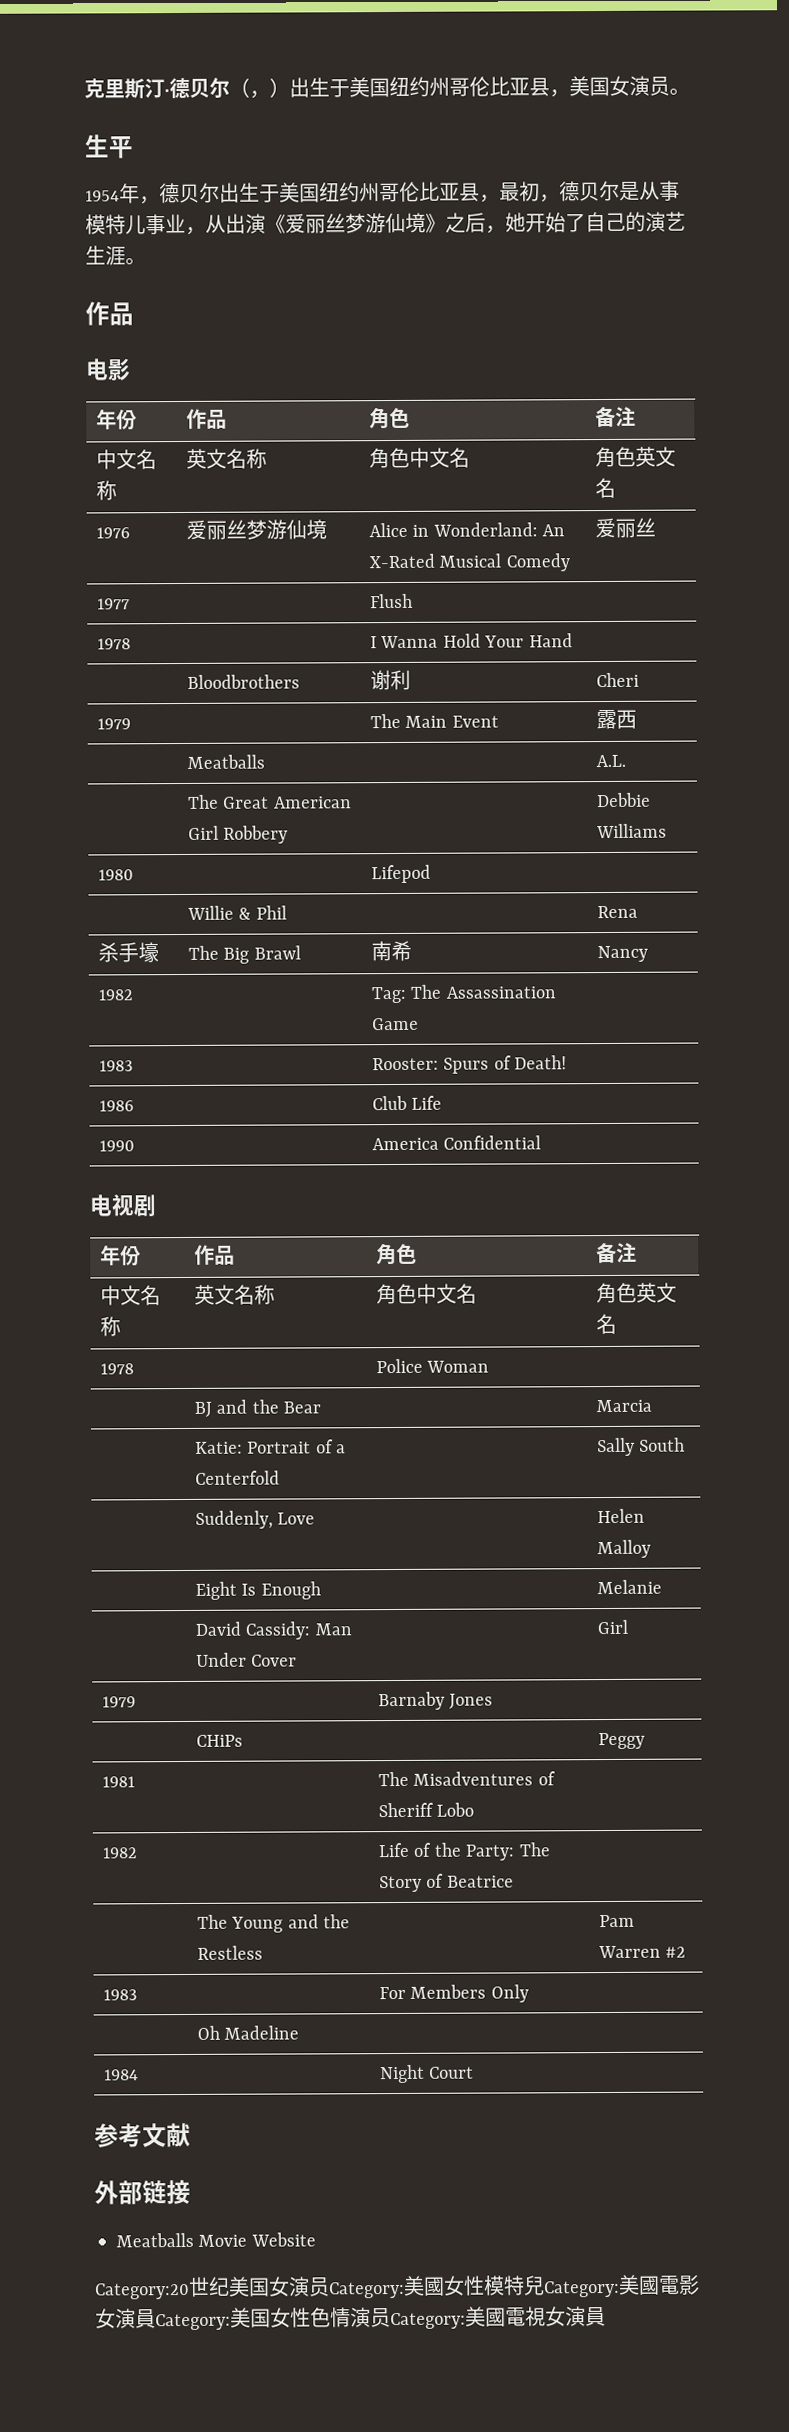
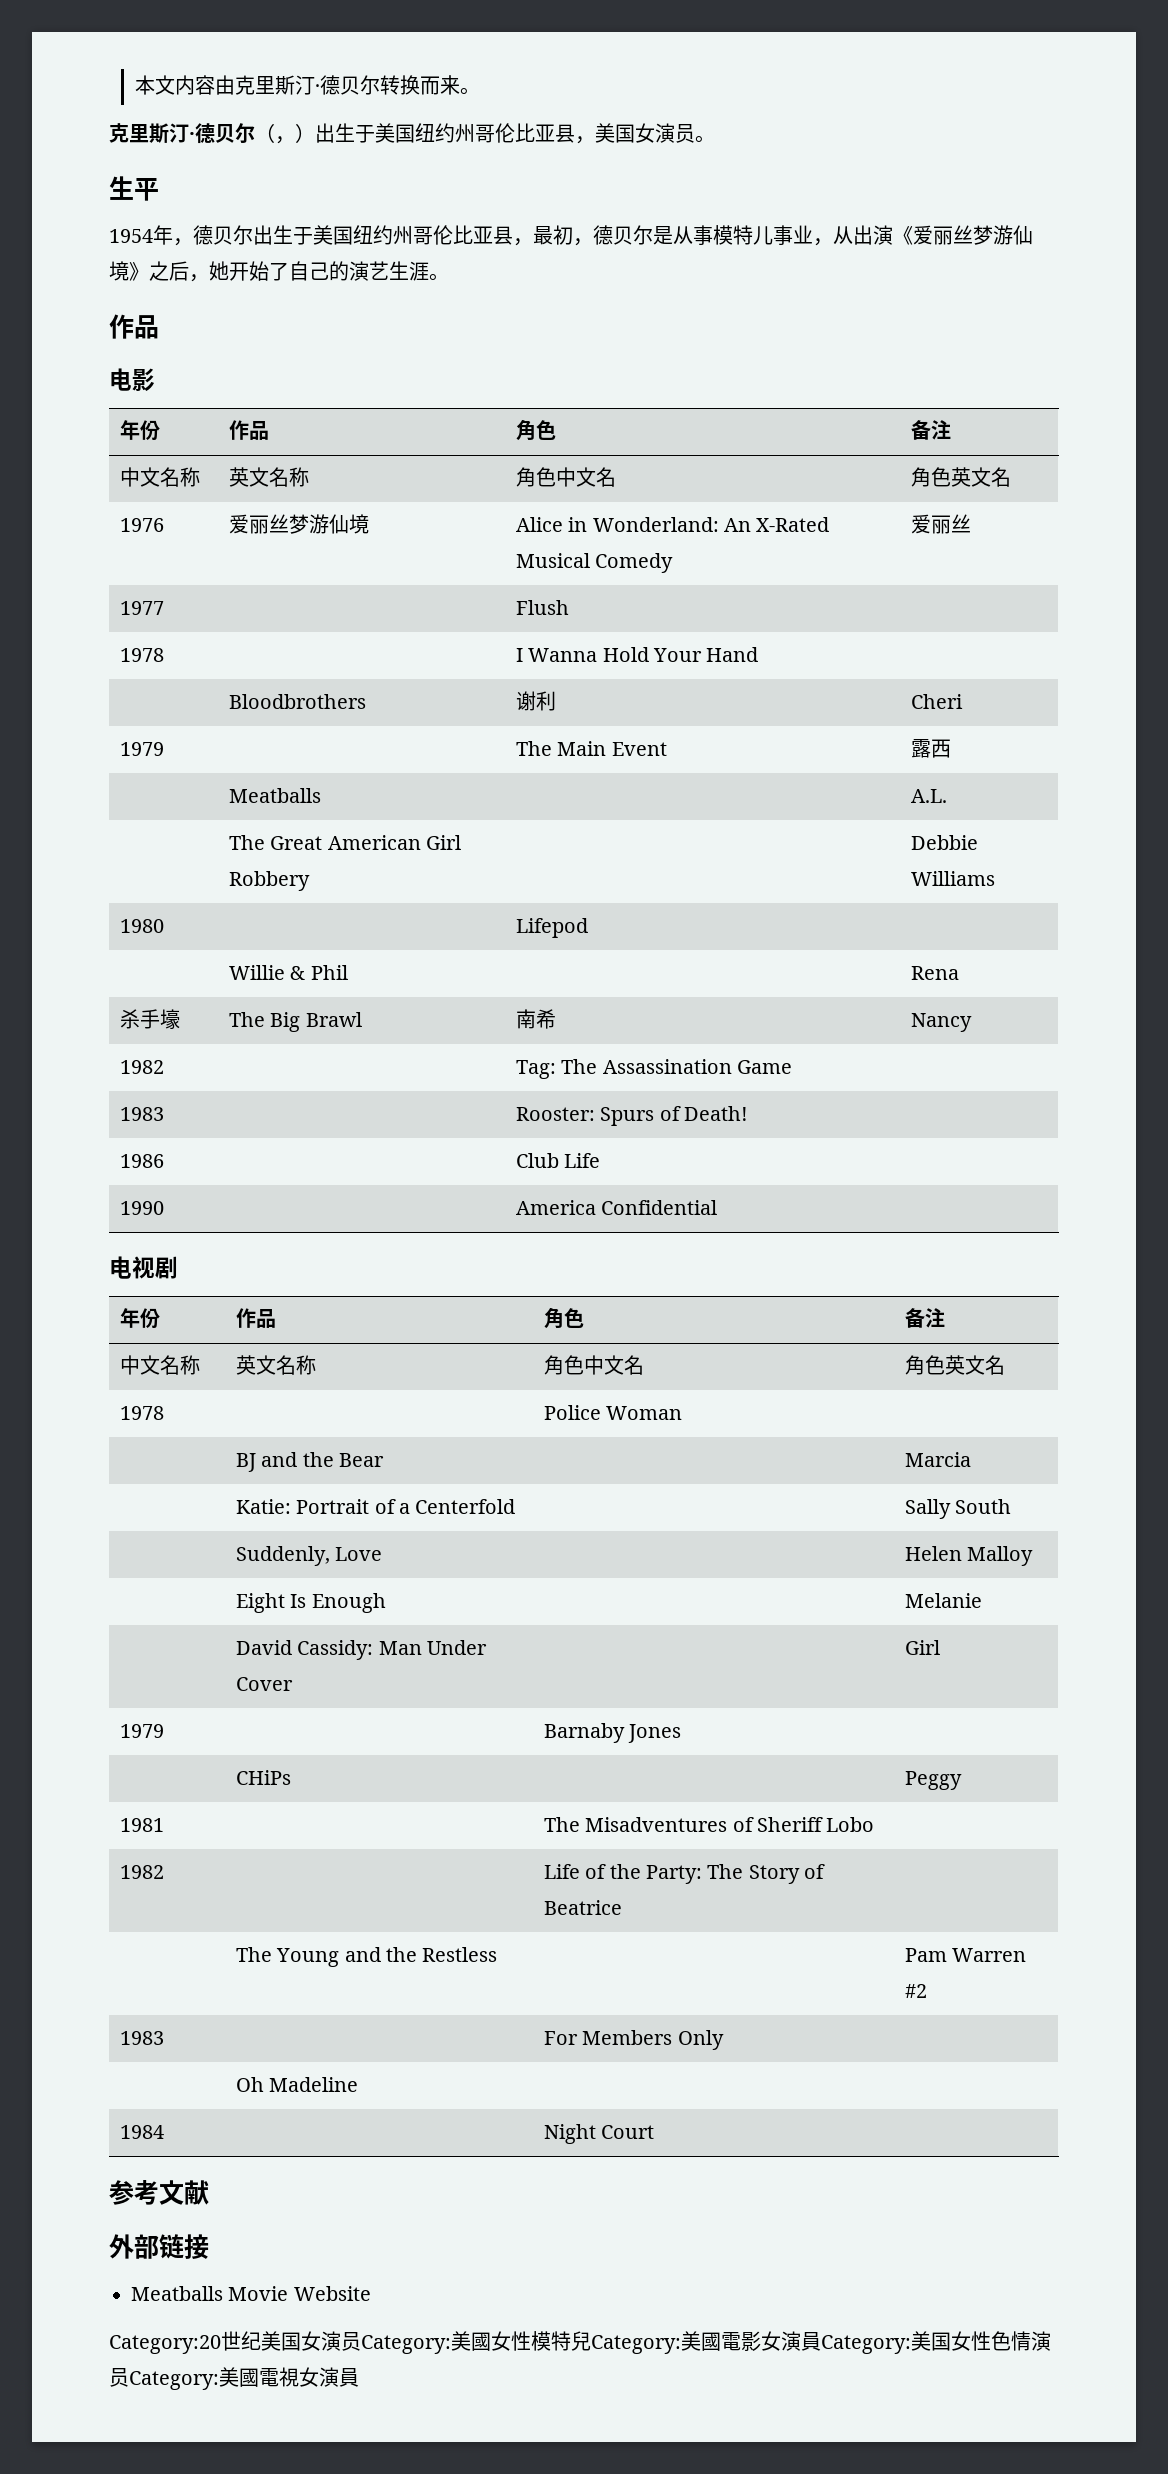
(84, 88) none -> [135,75,481,95] 本文内容由克里斯汀·德贝尔转换而来。 //

